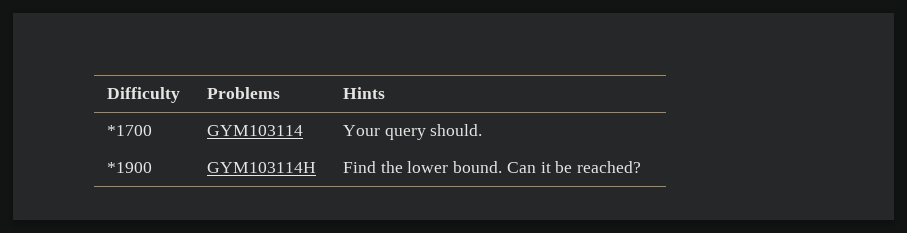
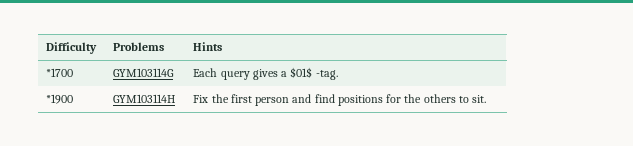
[207,125,304,136] [343,124,483,140] [107,162,153,173] [207,162,317,173] [343,161,642,173] GYM103114 | Your query should. // *1900 | GYM103114H | Find the lower bound. Can it be reached? -> [113,68,175,77] [193,67,338,80] [46,94,74,104] [113,94,176,103] [193,94,487,106] GYM103114G | Each query gives a $01$ -tag. // *1900 | GYM103114H | Fix the first person and find positions for the others to sit.

